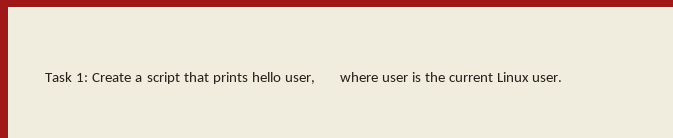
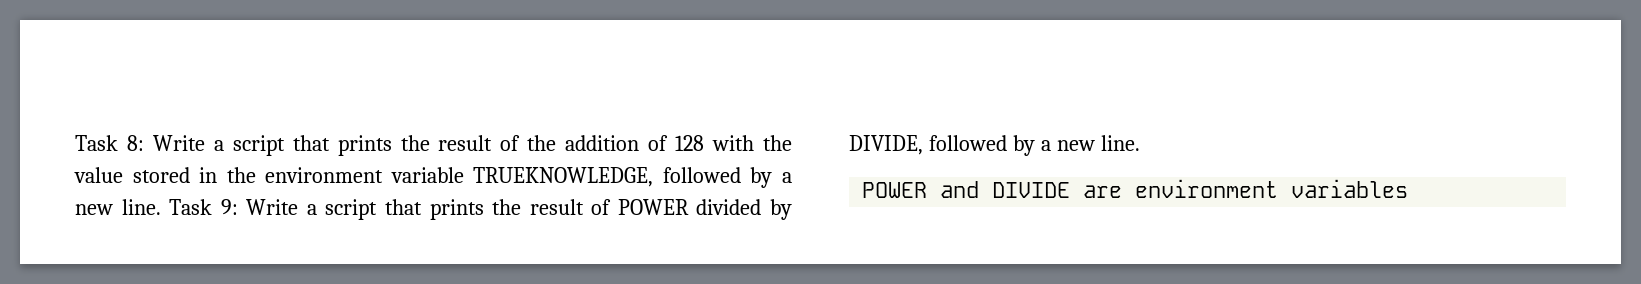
[45,72,563,84] Task 1: Create a script that prints hello user, where user is the current Linux user. -> [75,135,792,156] [74,167,792,188] [75,199,792,220] [849,135,1140,156] [862,179,1409,198] Task 8: Write a script that prints the result of the addition of 128 with the value stored in the environment variable TRUEKNOWLEDGE, followed by a new line. Task 9: Write a script that prints the result of POWER divided by DIVIDE, followed by a new line. // POWER and DIVIDE are environment variables

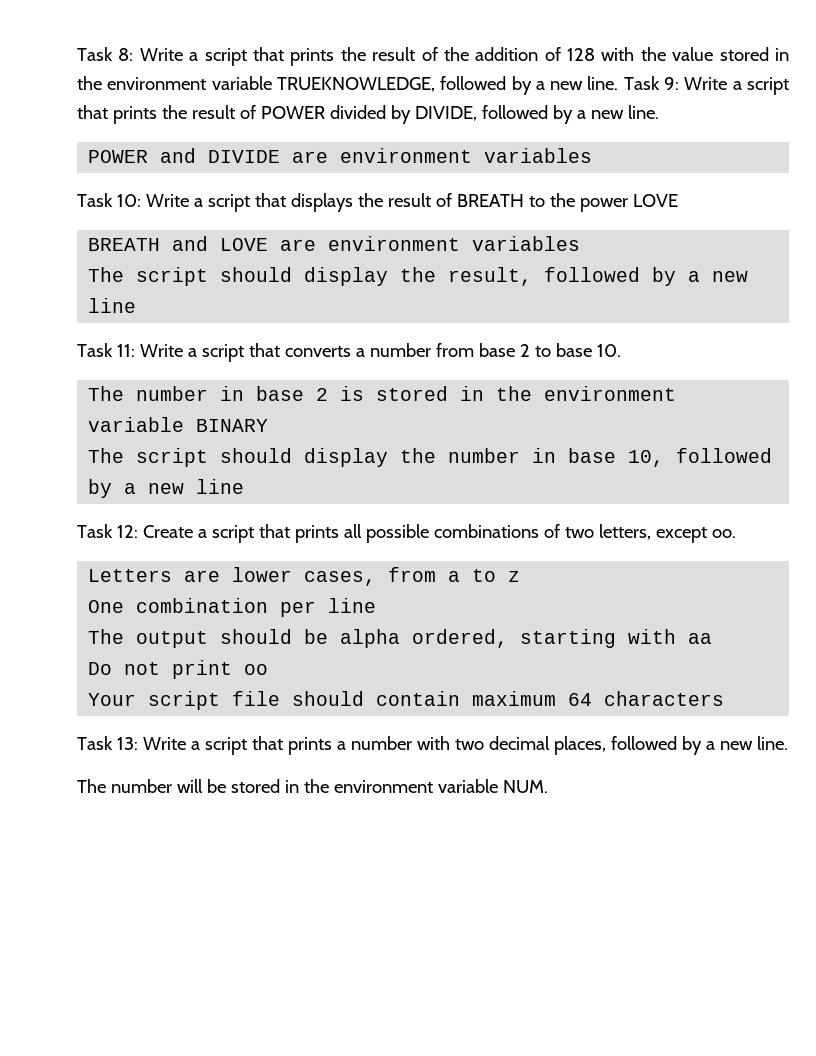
(1409, 188) none -> [77,193,678,212] [88,236,581,251] [88,267,749,286] [88,298,137,313] [77,343,621,362] [88,386,677,401] [88,417,269,432] [88,448,773,467] [88,479,245,498] [77,524,736,543] [88,567,521,586] [88,598,377,617] [88,629,713,648] [88,660,269,679] [88,691,725,710] [77,736,788,755] [77,779,548,793] // Task 10: Write a script that displays the result of BREATH to the power LOVE // BREATH and LOVE are environment variables // The script should display the result, followed by a new line // Task 11: Write a script that converts a number from base 2 to base 10. // The number in base 2 is stored in the environment variable BINARY // The script should display the number in base 10, followed by a new line // Task 12: Create a script that prints all possible combinations of two letters, except oo. // Letters are lower cases, from a to z // One combination per line // The output should be alpha ordered, starting with aa // Do not print oo // Your script file should contain maximum 64 characters // Task 13: Write a script that prints a number with two decimal places, followed by a new line. // The number will be stored in the environment variable NUM.

